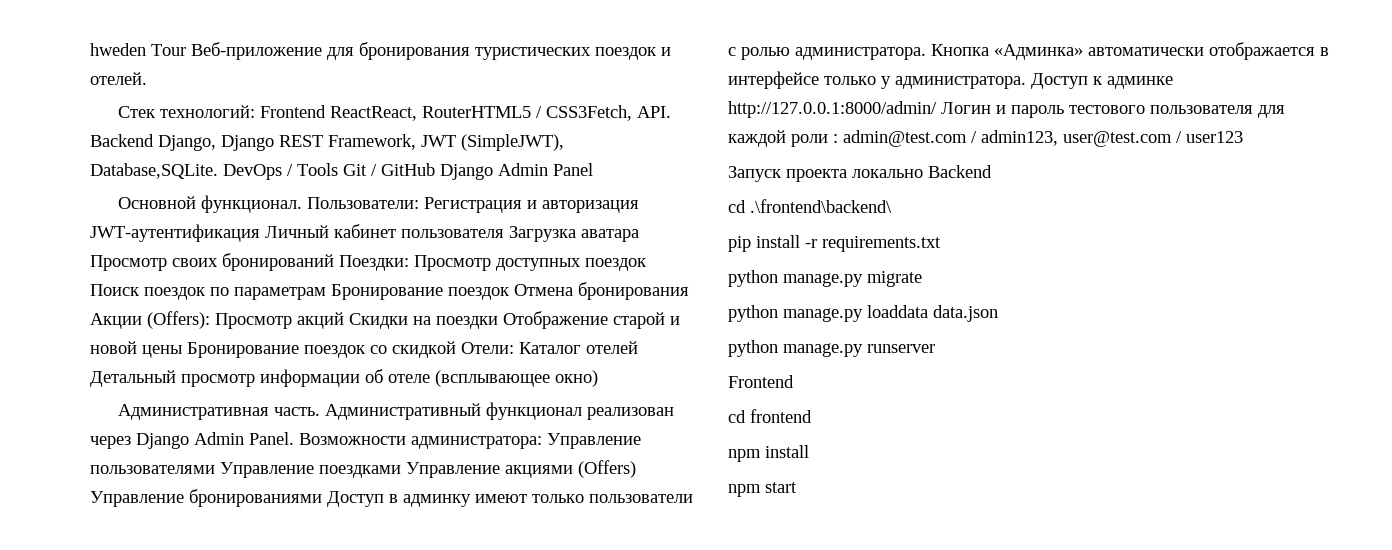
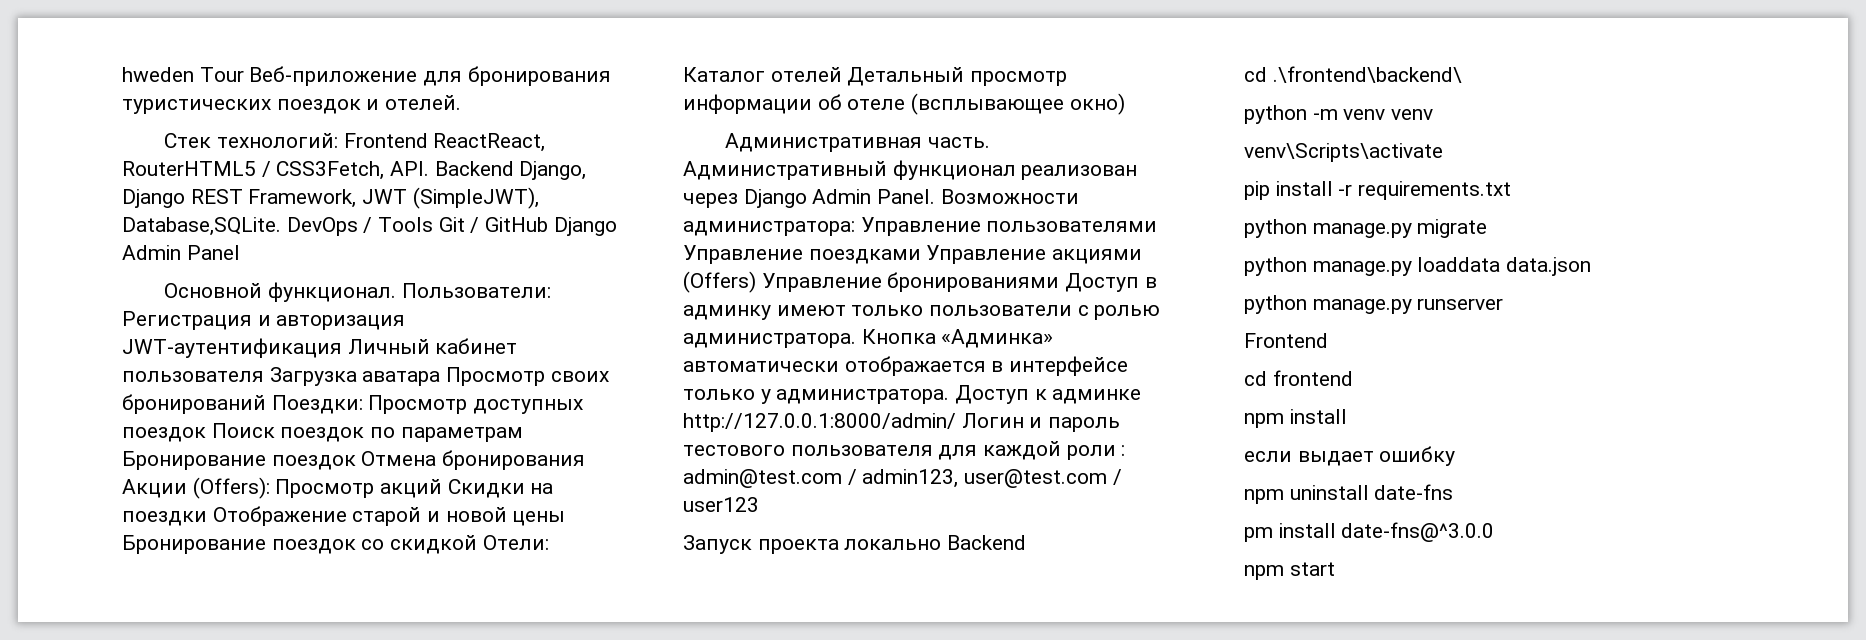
(892, 206) none -> [1244,105,1434,124] [1244,143,1443,162] // python -m venv venv // venv\Scripts\activate
(809, 451) none -> [1244,446,1456,466] [1244,484,1454,504] [1244,522,1495,542] // если выдает ошибку // npm uninstall date-fns // pm install date-fns@^3.0.0

